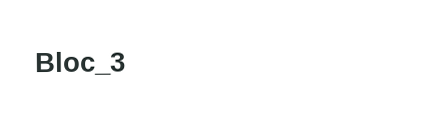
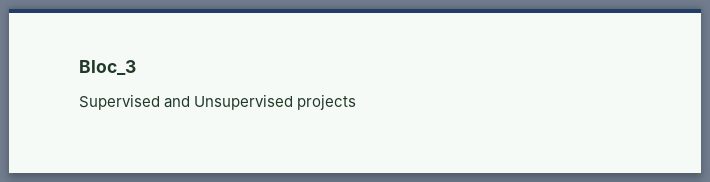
(126, 64) none -> [79,94,357,110] // Supervised and Unsupervised projects

